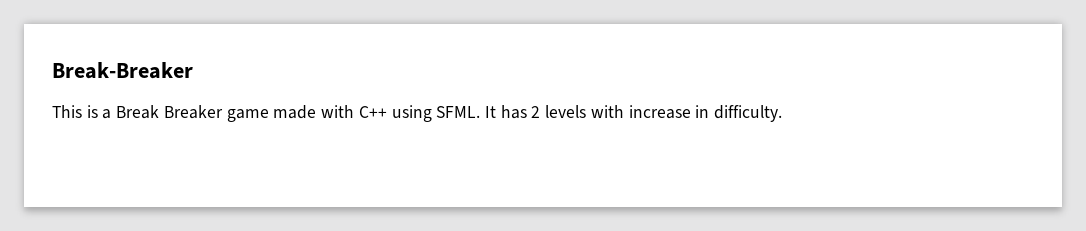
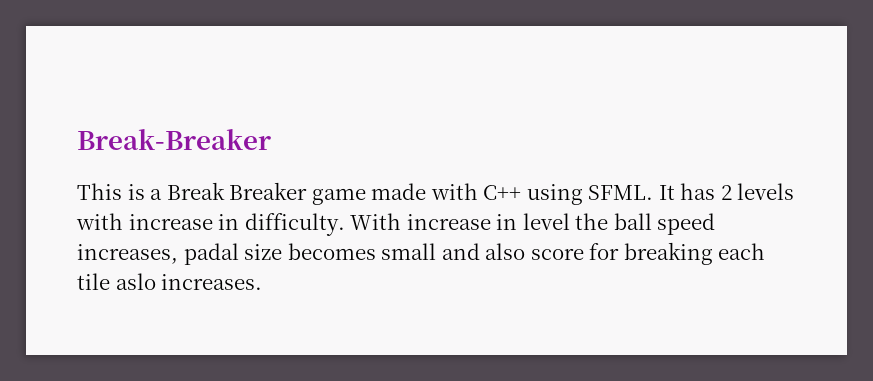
(783, 113) none -> [350,213,716,235] [77,242,766,265] [77,273,263,290] With increase in level the ball speed increases, padal size becomes small and also score for breaking each tile aslo increases.

